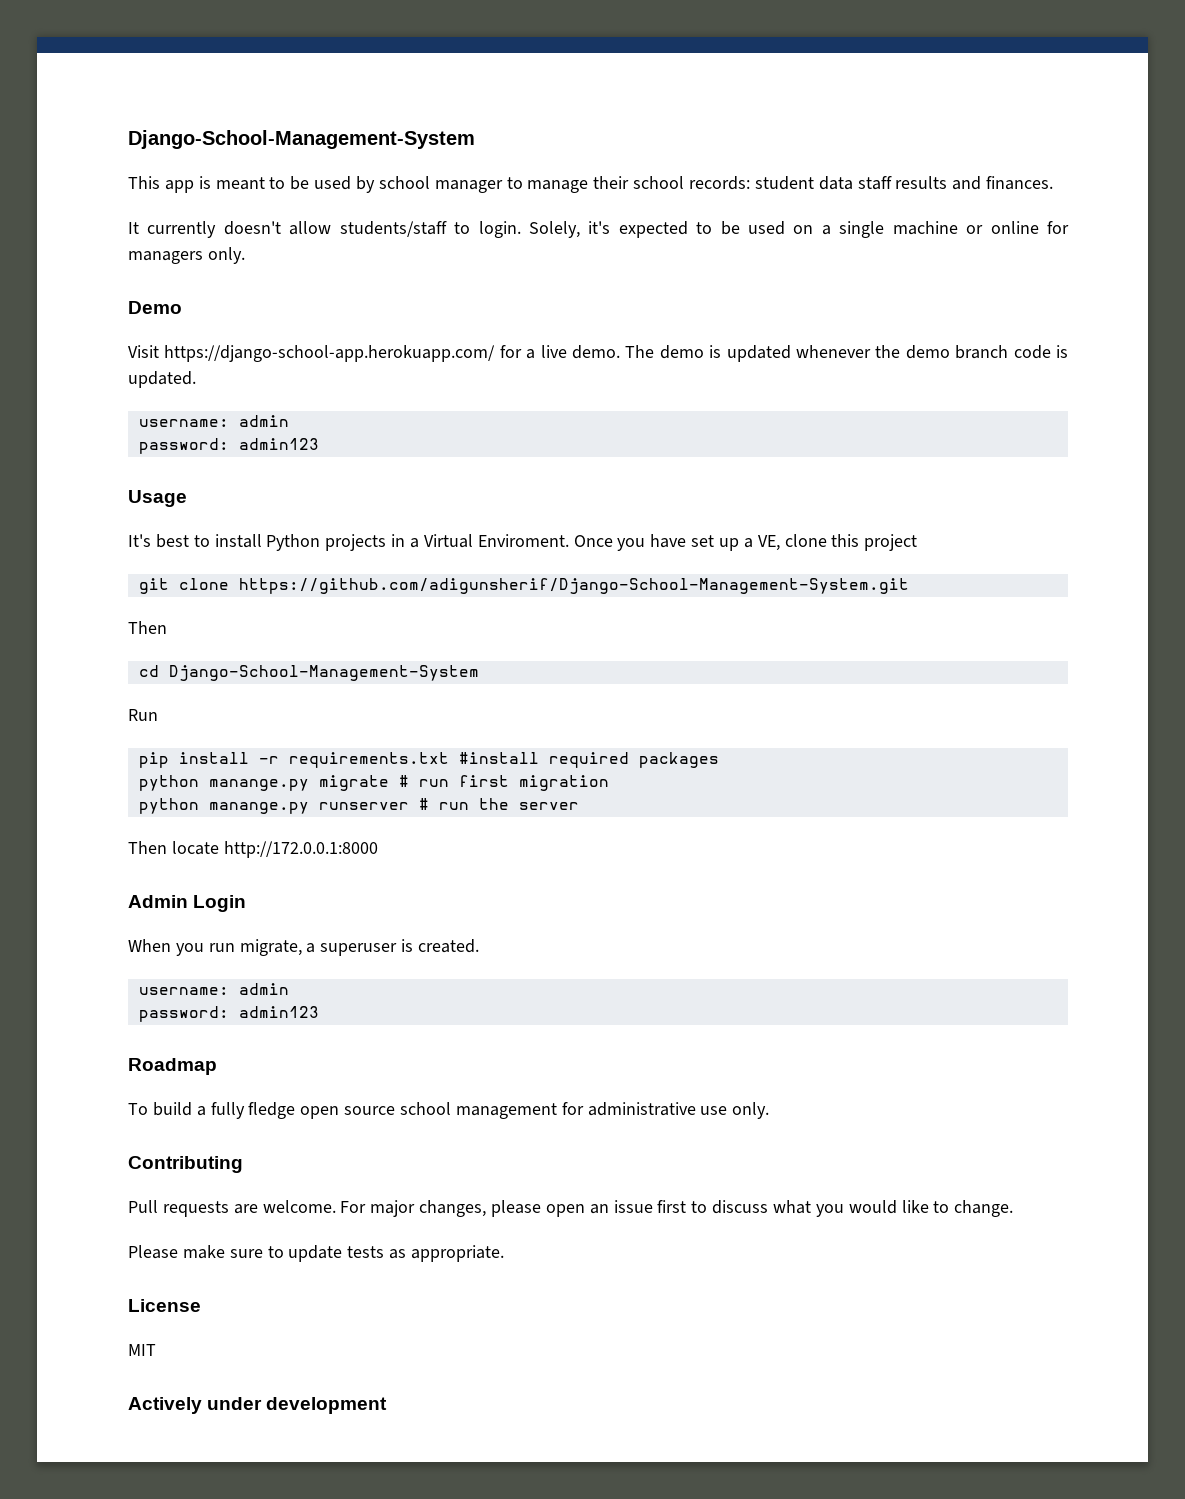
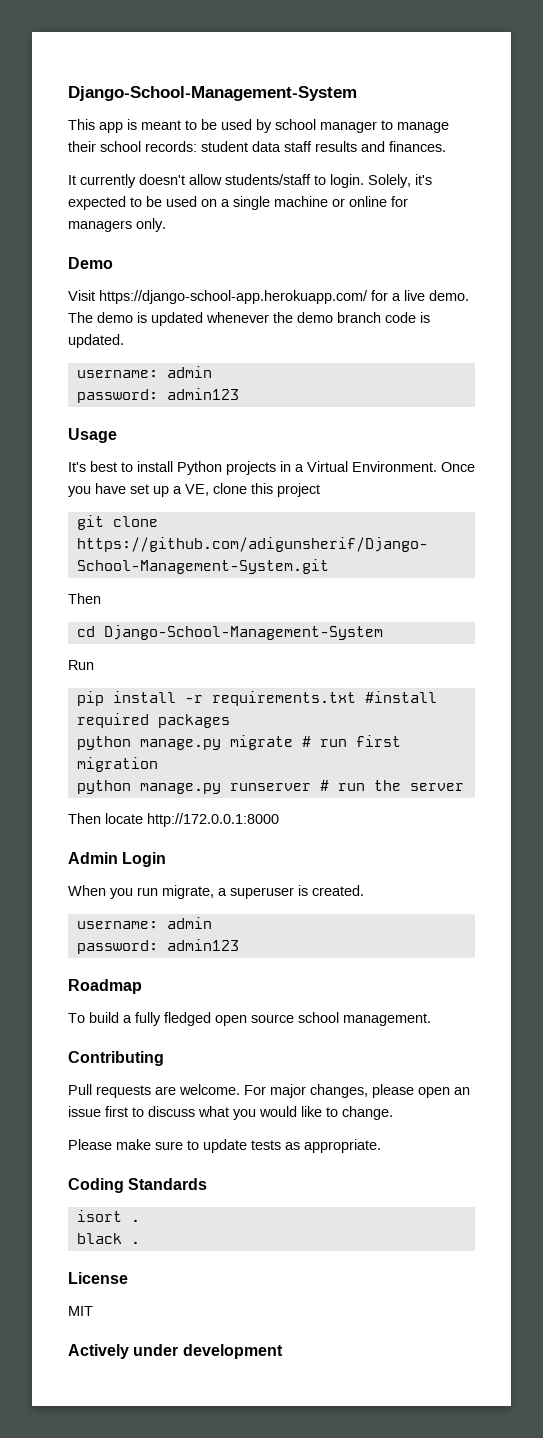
[477,534,569,547] Enviroment. -> [352,461,437,472] Environment.
[208,779,309,791] manange.py -> [139,739,221,750] manage.py
[208,802,309,814] manange.py -> [139,783,221,794] manage.py
[248,1102,296,1119] fledge -> [164,1012,211,1026] fledged
[455,1102,770,1119] management for administrative use only. -> [343,1013,431,1026] management.
(505, 1253) none -> [68,1178,208,1193] [76,1210,140,1222] [76,1233,140,1244] // Coding Standards // isort . // black .

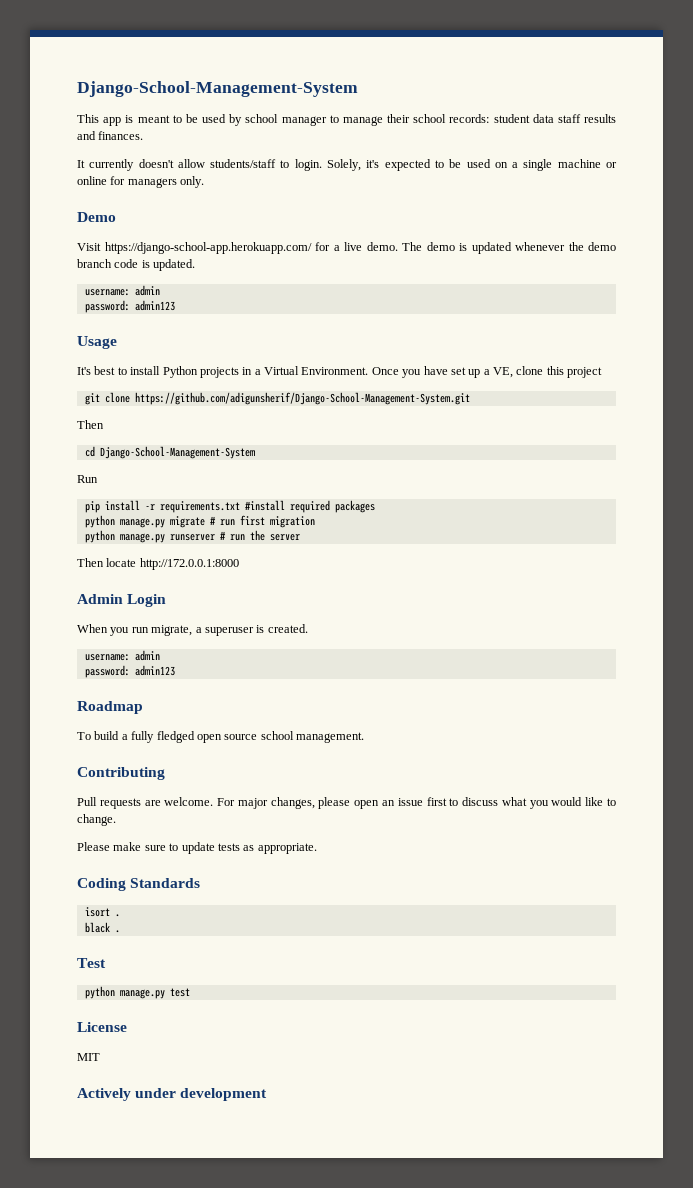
(140, 1242) none -> [77,958,106,968] [84,986,190,999] // Test // python manage.py test

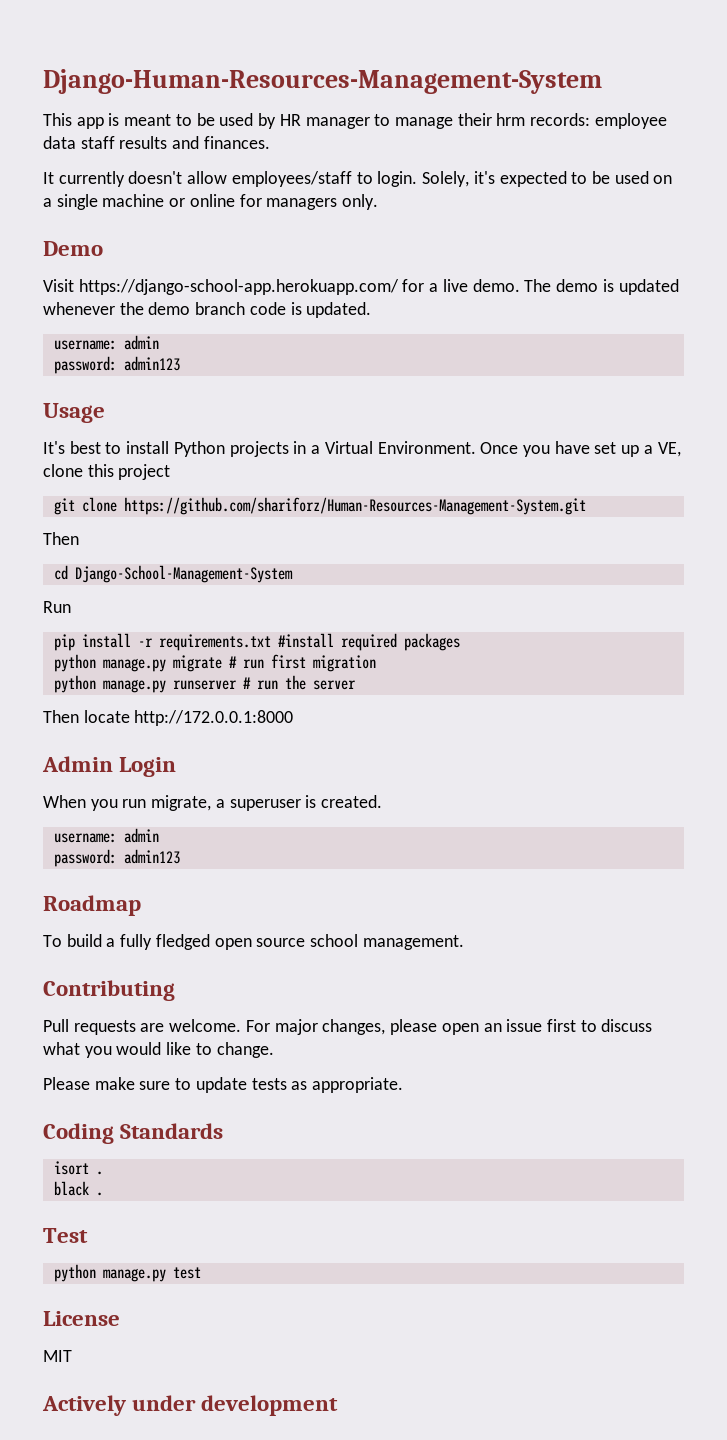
[77,81,358,97] Django-School-Management-System -> [43,69,602,94] Django-Human-Resources-Management-System
[245,114,279,123] school -> [279,114,301,126] HR
[413,114,530,123] school records: student -> [496,113,667,129] hrm records: employee
[210,159,277,168] students/staff -> [231,171,352,187] employees/staff
[134,392,470,405] https://github.com/adigunsherif/Django-School-Management-System.git -> [123,497,586,515] https://github.com/shariforz/Human-Resources-Management-System.git

